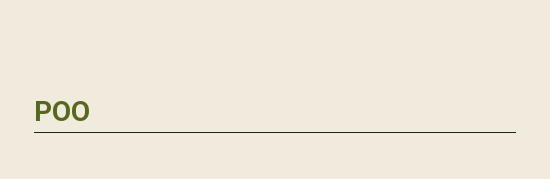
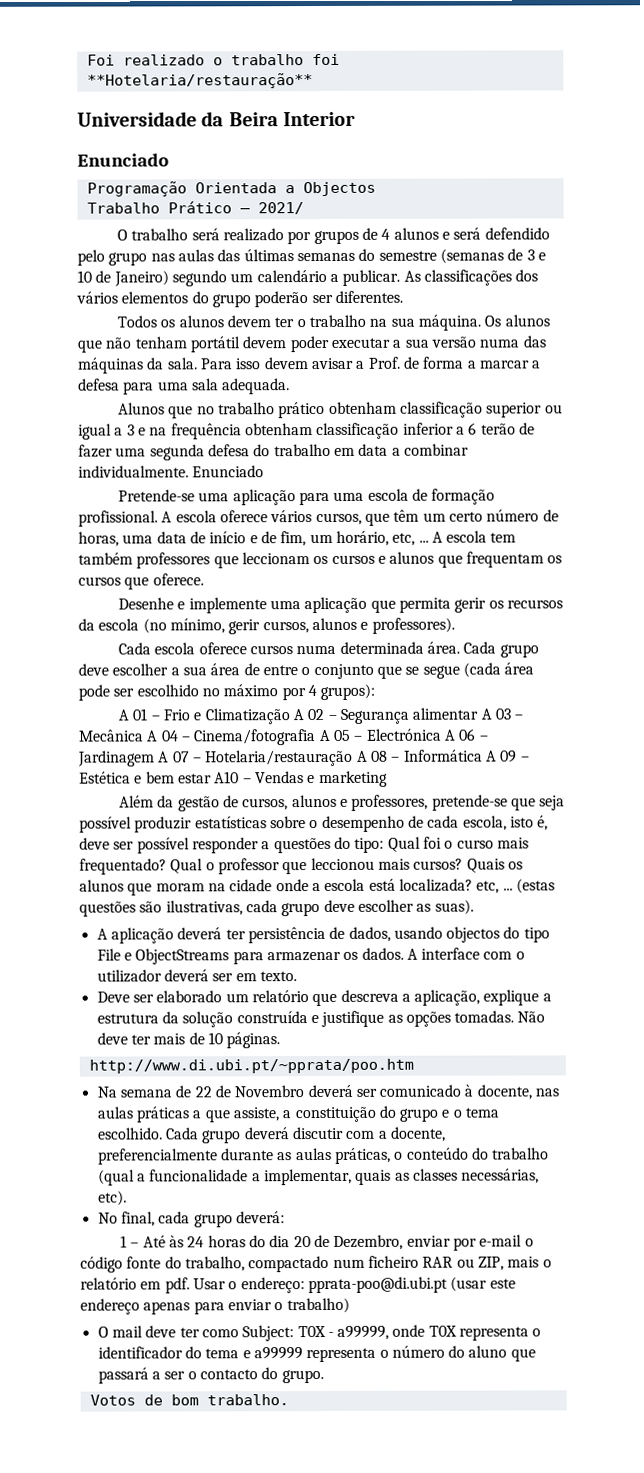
[34,101,90,121] POO -> [86,53,340,66] [86,73,313,89] [77,111,357,127] [77,153,169,167] [86,181,376,197] [86,201,304,215] [117,227,550,245] [77,248,546,266] [77,269,539,287] [76,290,403,308] [117,314,550,331] [77,335,546,353] [78,356,542,374] [78,378,291,395] [118,401,563,419] [78,422,535,440] [78,443,469,461] [78,465,265,478] [118,488,496,506] [78,509,559,527] [78,530,517,547] [78,551,563,569] [78,573,204,590] [118,596,563,614] [78,617,455,635] [118,641,539,658] [78,662,535,680] [78,683,376,701] [118,707,524,725] [78,728,489,746] [78,749,530,767] [79,770,388,788] [119,794,566,812] [79,815,549,833] [79,836,529,854] [79,857,523,875] [79,878,555,896] [79,899,474,917] [96,926,550,944] [96,947,525,965] [96,969,297,983] [96,989,552,1007] [96,1010,546,1028] [96,1032,281,1049] [88,1058,414,1074] [96,1084,560,1100] [96,1105,500,1123] [97,1126,446,1144] [97,1147,550,1165] [97,1168,540,1186] [97,1190,127,1206] [97,1211,285,1228] [120,1234,534,1251] [80,1255,552,1273] [80,1276,516,1294] [80,1297,350,1315] [97,1324,542,1342] [97,1345,536,1363] [97,1367,324,1384] [89,1394,289,1406] Foi realizado o trabalho foi **Hotelaria/restauração** // Universidade da Beira Interior // Enunciado // Programação Orientada a Objectos // Trabalho Prático – 2021/ // O trabalho será realizado por grupos de 4 alunos e será defendido pelo grupo nas aulas das últimas semanas do semestre (semanas de 3 e 10 de Janeiro) segundo um calendário a publicar. As classificações dos vários elementos do grupo poderão ser diferentes. // Todos os alunos devem ter o trabalho na sua máquina. Os alunos que não tenham portátil devem poder executar a sua versão numa das máquinas da sala. Para isso devem avisar a Prof. de forma a marcar a defesa para uma sala adequada. // Alunos que no trabalho prático obtenham classificação superior ou igual a 3 e na frequência obtenham classificação inferior a 6 terão de fazer uma segunda defesa do trabalho em data a combinar individualmente. Enunciado // Pretende-se uma aplicação para uma escola de formação profissional. A escola oferece vários cursos, que têm um certo número de horas, uma data de início e de fim, um horário, etc, ... A escola tem também professores que leccionam os cursos e alunos que frequentam os cursos que oferece. // Desenhe e implemente uma aplicação que permita gerir os recursos da escola (no mínimo, gerir cursos, alunos e professores). // Cada escola oferece cursos numa determinada área. Cada grupo deve escolher a sua área de entre o conjunto que se segue (cada área pode ser escolhido no máximo por 4 grupos): // A 01 – Frio e Climatização A 02 – Segurança alimentar A 03 – Mecânica A 04 – Cinema/fotografia A 05 – Electrónica A 06 – Jardinagem A 07 – Hotelaria/restauração A 08 – Informática A 09 – Estética e bem estar A10 – Vendas e marketing // Além da gestão de cursos, alunos e professores, pretende-se que seja possível produzir estatísticas sobre o desempenho de cada escola, isto é, deve ser possível responder a questões do tipo: Qual foi o curso mais frequentado? Qual o professor que leccionou mais cursos? Quais os alunos que moram na cidade onde a escola está localizada? etc, ... (estas questões são ilustrativas, cada grupo deve escolher as suas). // A aplicação deverá ter persistência de dados, usando objectos do tipo File e ObjectStreams para armazenar os dados. A interface com o utilizador deverá ser em texto. // Deve ser elaborado um relatório que descreva a aplicação, explique a estrutura da solução construída e justifique as opções tomadas. Não deve ter mais de 10 páginas. // http://www.di.ubi.pt/~pprata/poo.htm // Na semana de 22 de Novembro deverá ser comunicado à docente, nas aulas práticas a que assiste, a constituição do grupo e o tema escolhido. Cada grupo deverá discutir com a docente, preferencialmente durante as aulas práticas, o conteúdo do trabalho (qual a funcionalidade a implementar, quais as classes necessárias, etc). // No final, cada grupo deverá: // 1 – Até às 24 horas do dia 20 de Dezembro, enviar por e-mail o código fonte do trabalho, compactado num ficheiro RAR ou ZIP, mais o relatório em pdf. Usar o endereço: pprata-poo@di.ubi.pt (usar este endereço apenas para enviar o trabalho) // O mail deve ter como Subject: T0X - a99999, onde T0X representa o identificador do tema e a99999 representa o número do aluno que passará a ser o contacto do grupo. // Votos de bom trabalho.

